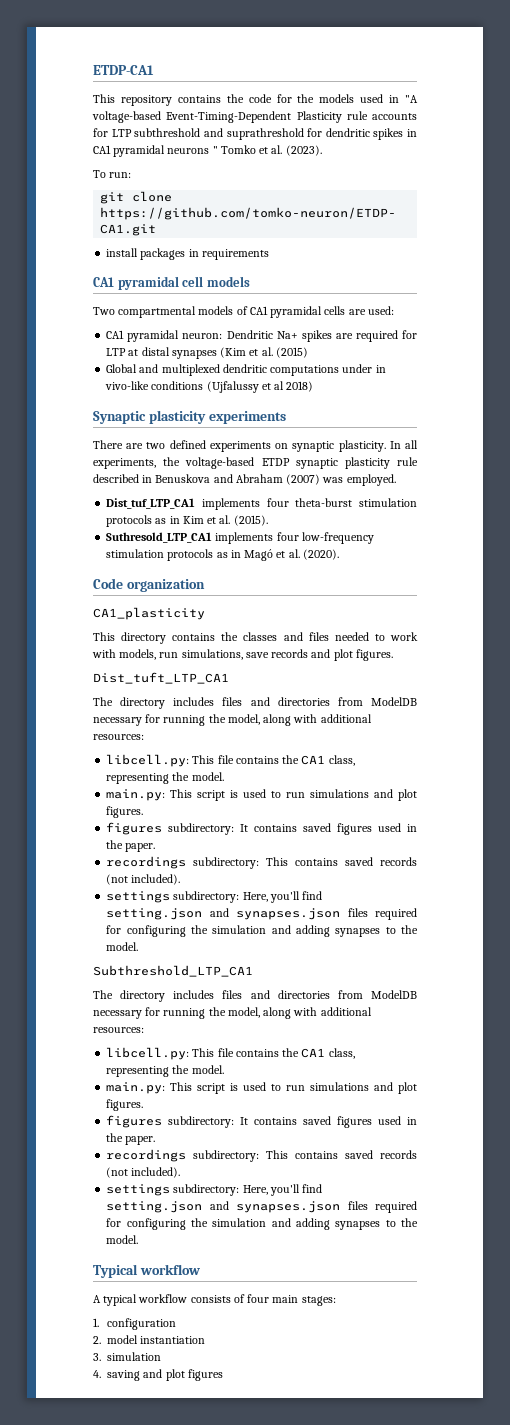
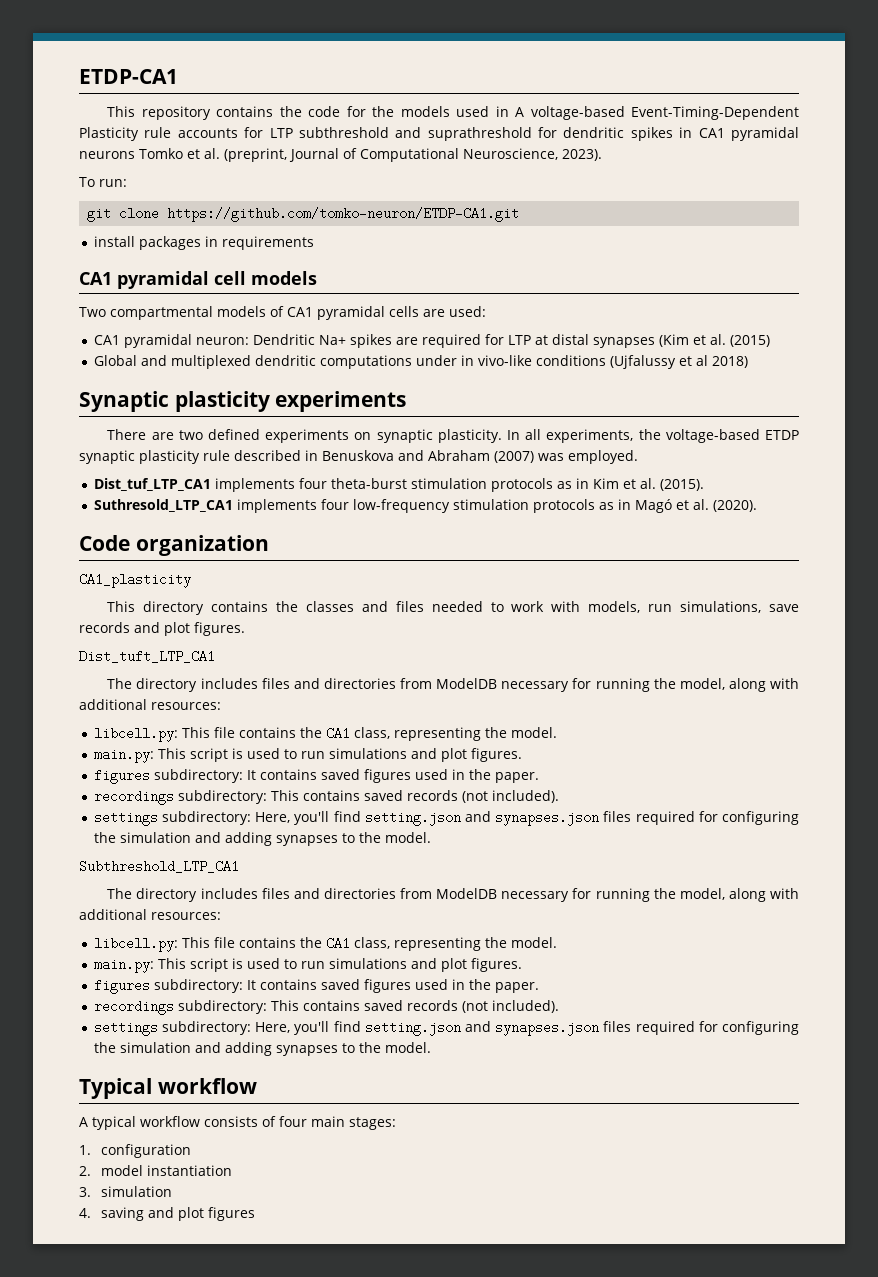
[404,95,418,103] "A -> [515,107,525,117] A
[212,146,218,154] " -> (135, 155) none
[285,145,322,156] (2023). -> [223,148,602,162] (preprint, Journal of Computational Neuroscience, 2023).

